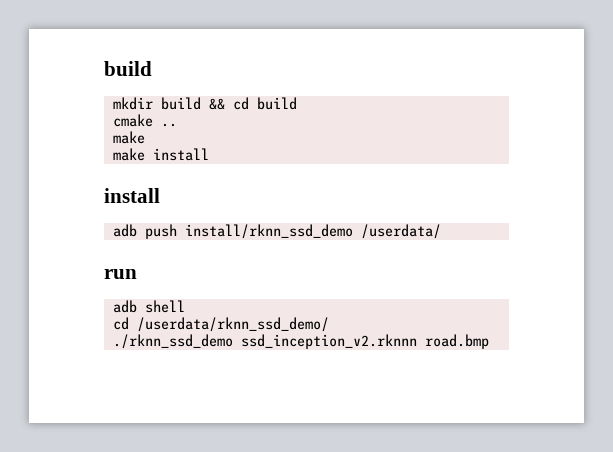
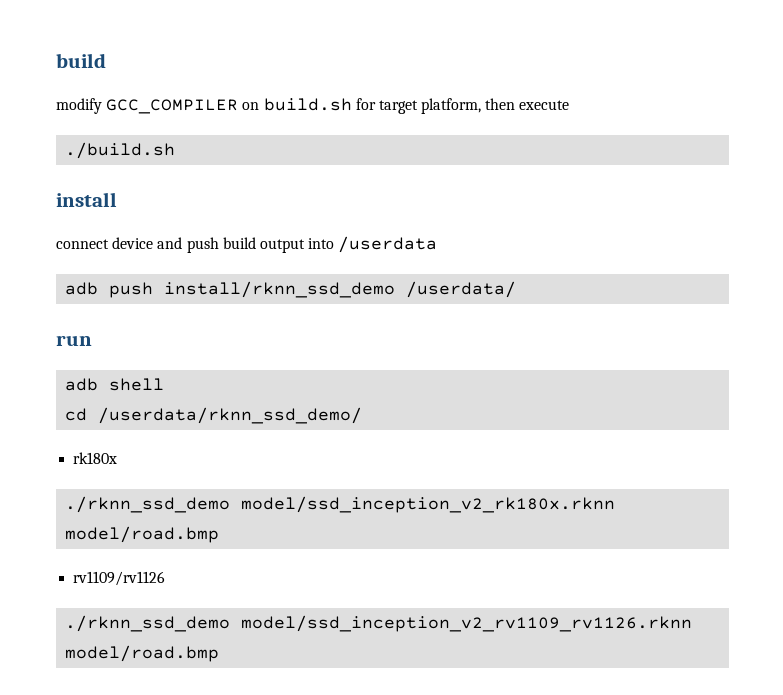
[104,61,152,76] [113,97,298,110] [113,114,178,127] [113,131,146,144] [113,148,210,161] [104,188,160,203] build // mkdir build && cd build // cmake .. // make // make install // install -> [56,53,106,68] [56,98,570,114] [65,142,176,159] [56,192,117,207] [56,236,438,253] build // modify GCC_COMPILER on build.sh for target platform, then execute // ./build.sh // install // connect device and push build output into /userdata
[113,334,490,349] // ./rknn_ssd_demo ssd_inception_v2.rknnn road.bmp -> [73,452,118,464] [65,496,616,513] [65,526,220,543] [73,571,166,586] [65,615,693,632] [65,645,220,662] // rk180x // ./rknn_ssd_demo model/ssd_inception_v2_rk180x.rknn model/road.bmp // rv1109/rv1126 // ./rknn_ssd_demo model/ssd_inception_v2_rv1109_rv1126.rknn model/road.bmp

